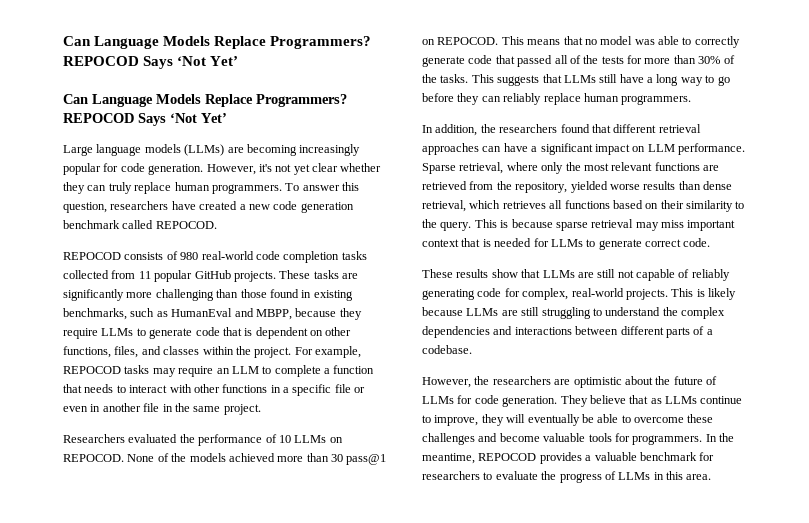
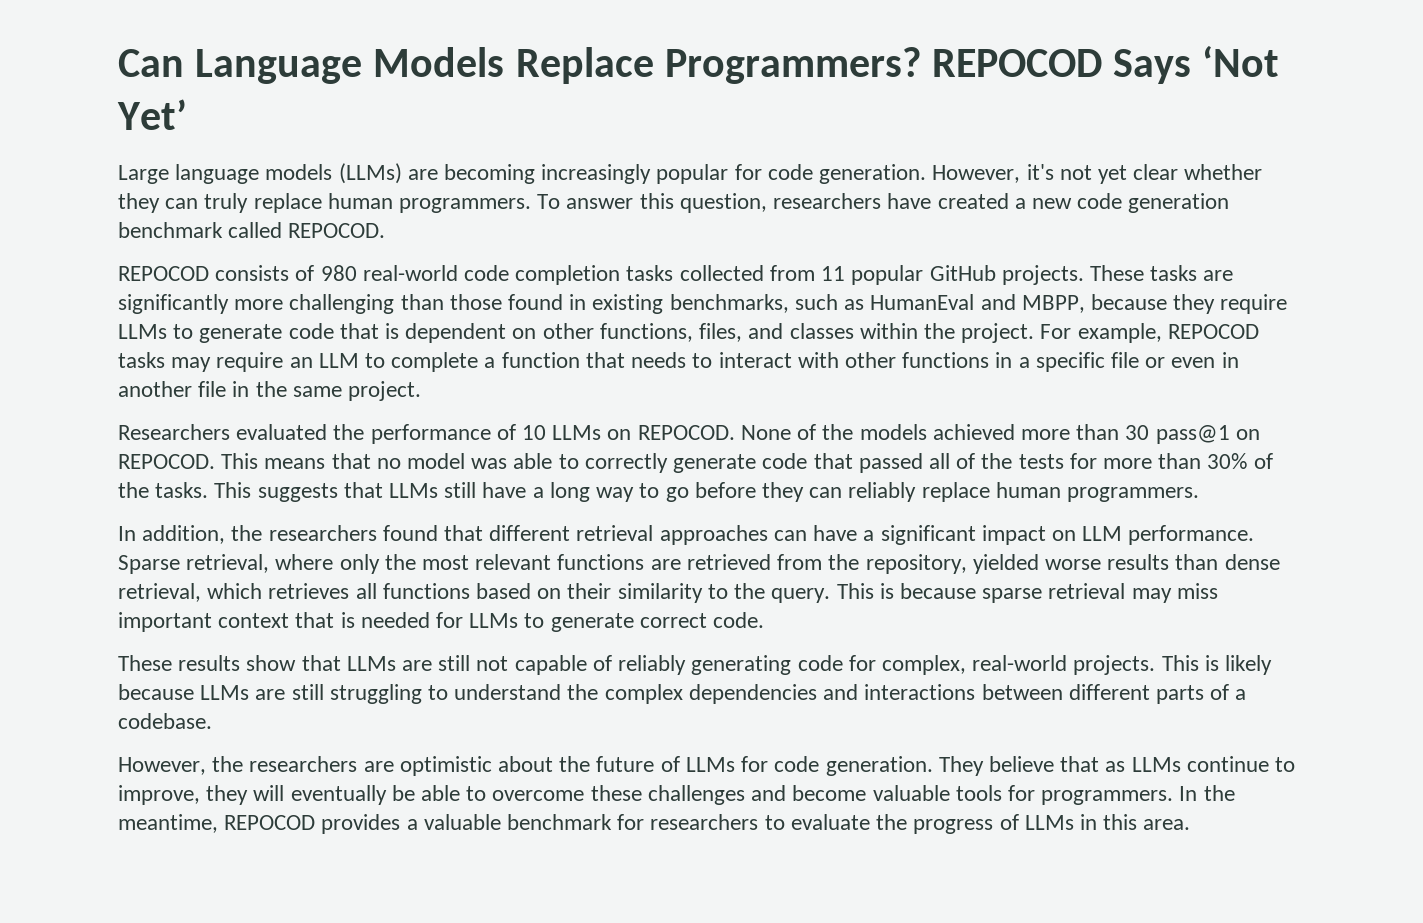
[63,36,372,49] [63,56,239,69] [63,94,347,107] [63,113,227,126] Can Language Models Replace Programmers? REPOCOD Says ‘Not Yet’ // Can Language Models Replace Programmers? REPOCOD Says ‘Not Yet’ -> [118,45,1280,84] [117,99,187,130] Can Language Models Replace Programmers? REPOCOD Says ‘Not Yet’

